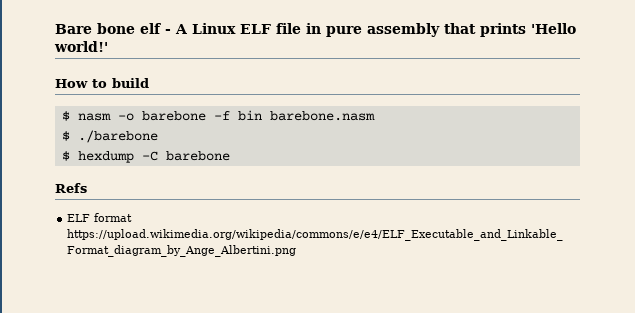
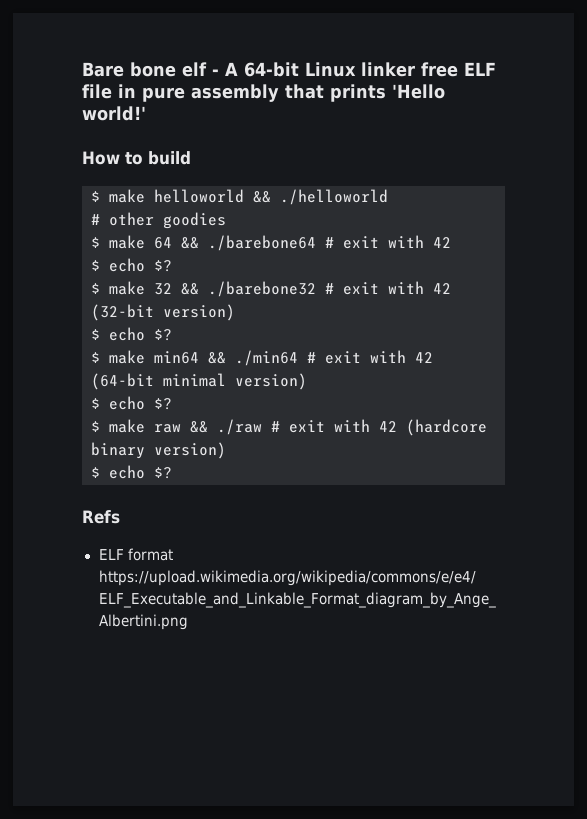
[192,23,236,34] Linux -> [244,62,458,77] 64-bit Linux linker free
[77,110,375,121] [61,130,158,143] [61,151,230,163] nasm -o barebone -f bin barebone.nasm // $ ./barebone // $ hexdump -C barebone -> [109,189,388,205] [91,212,226,229] [91,235,451,251] [91,258,172,272] [91,281,451,297] [91,304,235,321] [91,327,172,341] [91,350,433,366] [91,373,307,390] [91,396,172,410] [91,419,487,436] [91,442,226,459] [91,465,172,479] make helloworld && ./helloworld // # other goodies // $ make 64 && ./barebone64 # exit with 42 // $ echo $? // $ make 32 && ./barebone32 # exit with 42 (32-bit version) // $ echo $? // $ make min64 && ./min64 # exit with 42 (64-bit minimal version) // $ echo $? // $ make raw && ./raw # exit with 42 (hardcore binary version) // $ echo $?

